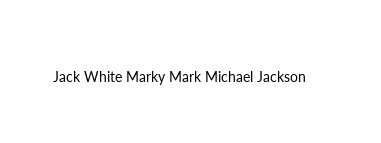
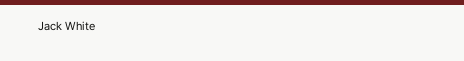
[126,71,306,85] Marky Mark Michael Jackson -> (96, 26) none

